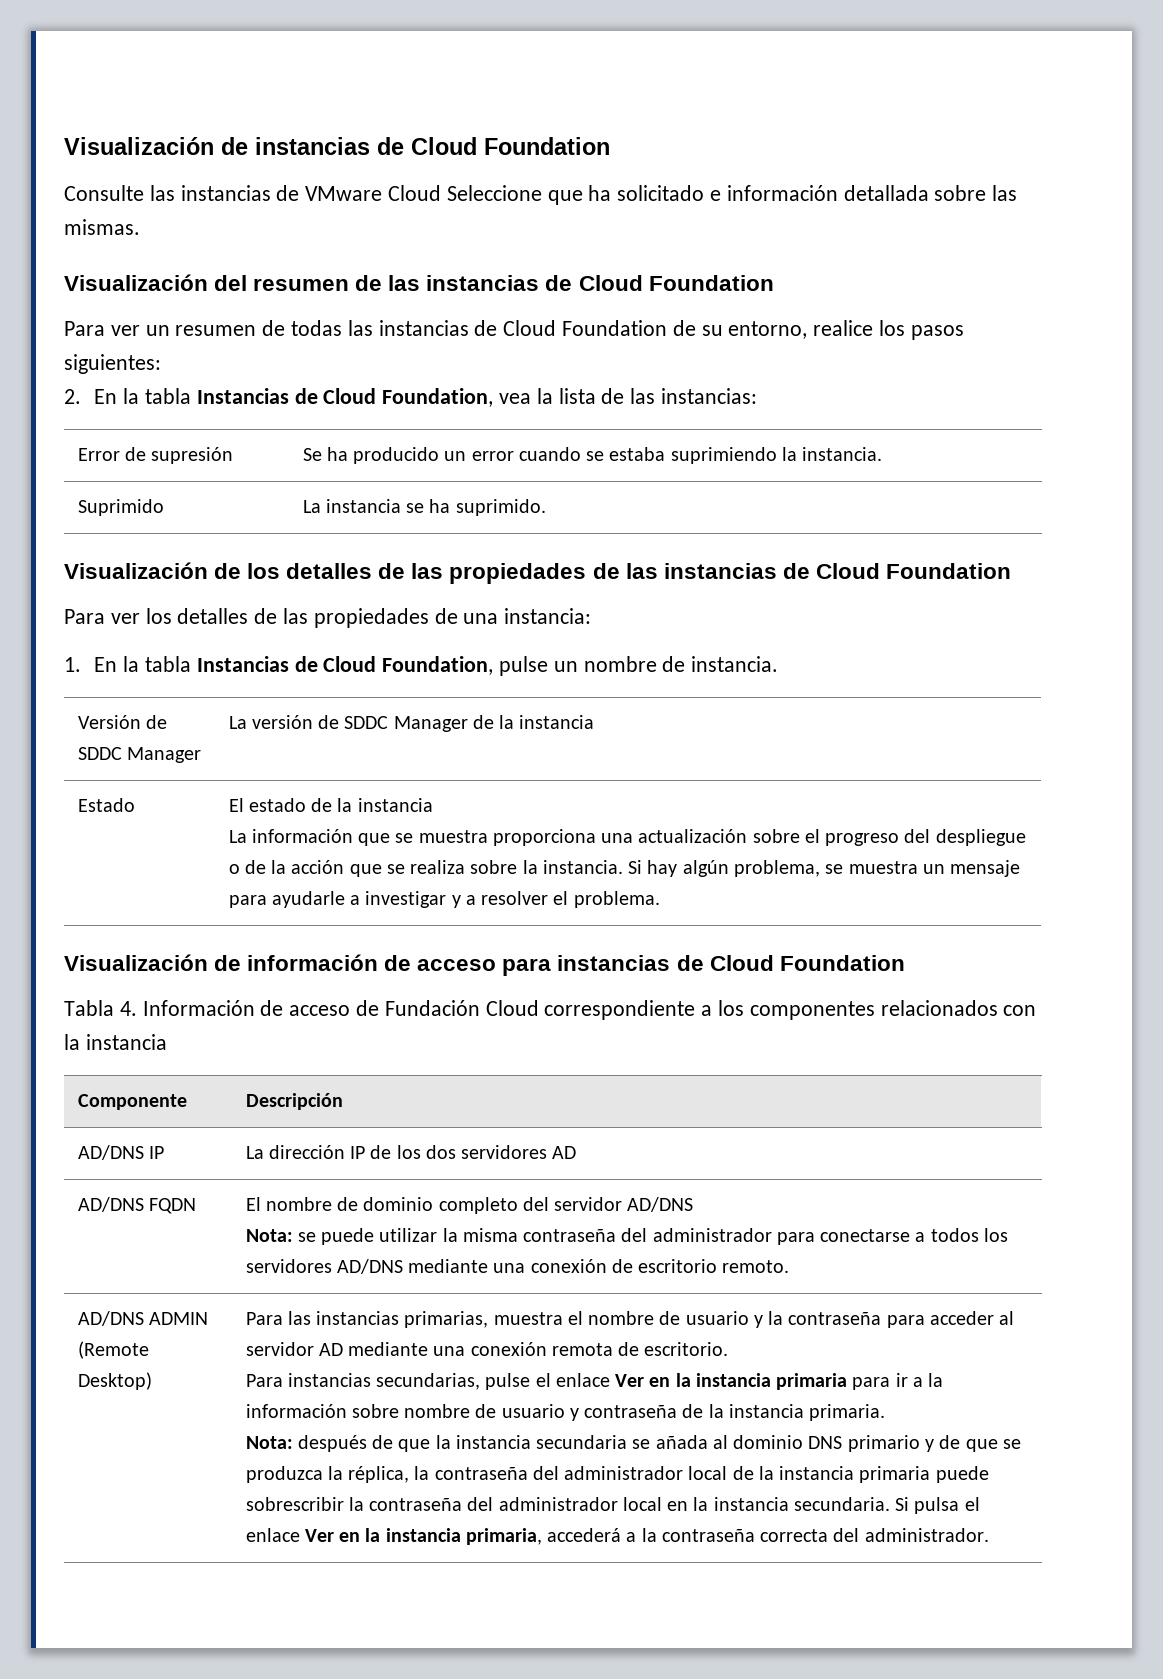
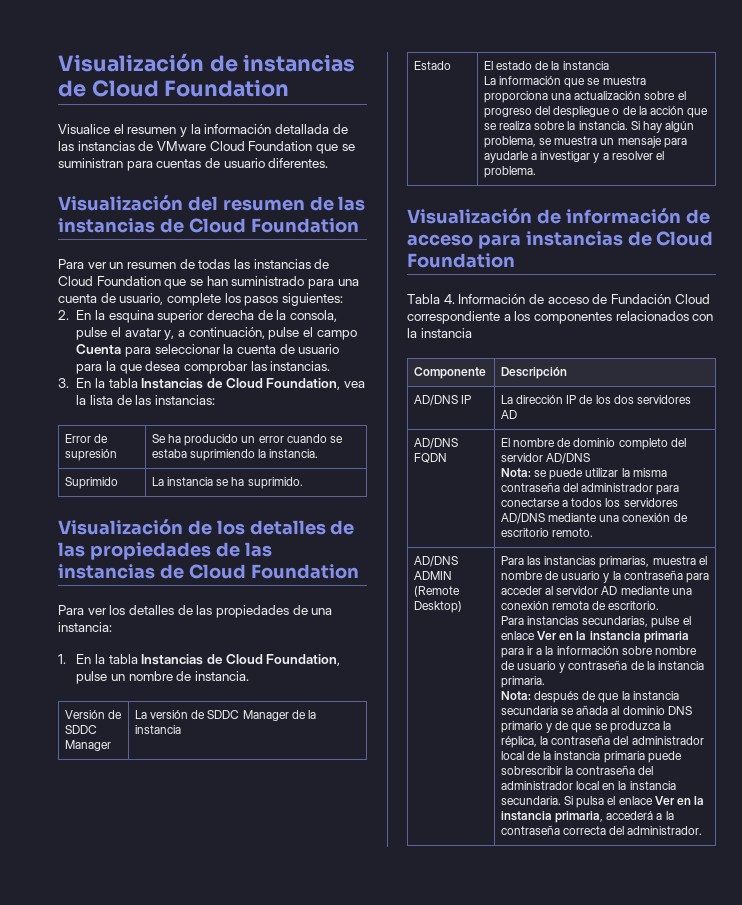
[64,185,144,201] Consulte -> [58,124,348,137] Visualice el resumen y la información detallada de
[446,185,1018,205] [64,219,140,235] Seleccione que ha solicitado e información detallada sobre las mismas. -> [248,141,355,154] [58,158,329,171] Foundation que se suministran para cuentas de usuario diferentes.
[672,320,964,340] [64,354,161,374] [64,389,81,404] de su entorno, realice los pasos siguientes: // 2. -> [164,276,359,289] [58,293,343,306] [58,310,337,323] [76,327,357,340] [76,344,340,357] [76,361,331,374] [58,378,69,388] que se han suministrado para una cuenta de usuario, complete los pasos siguientes: // 2. En la esquina superior derecha de la consola, pulse el avatar y, a continuación, pulse el campo Cuenta para seleccionar la cuenta de usuario para la que desea comprobar las instancias. // 3.

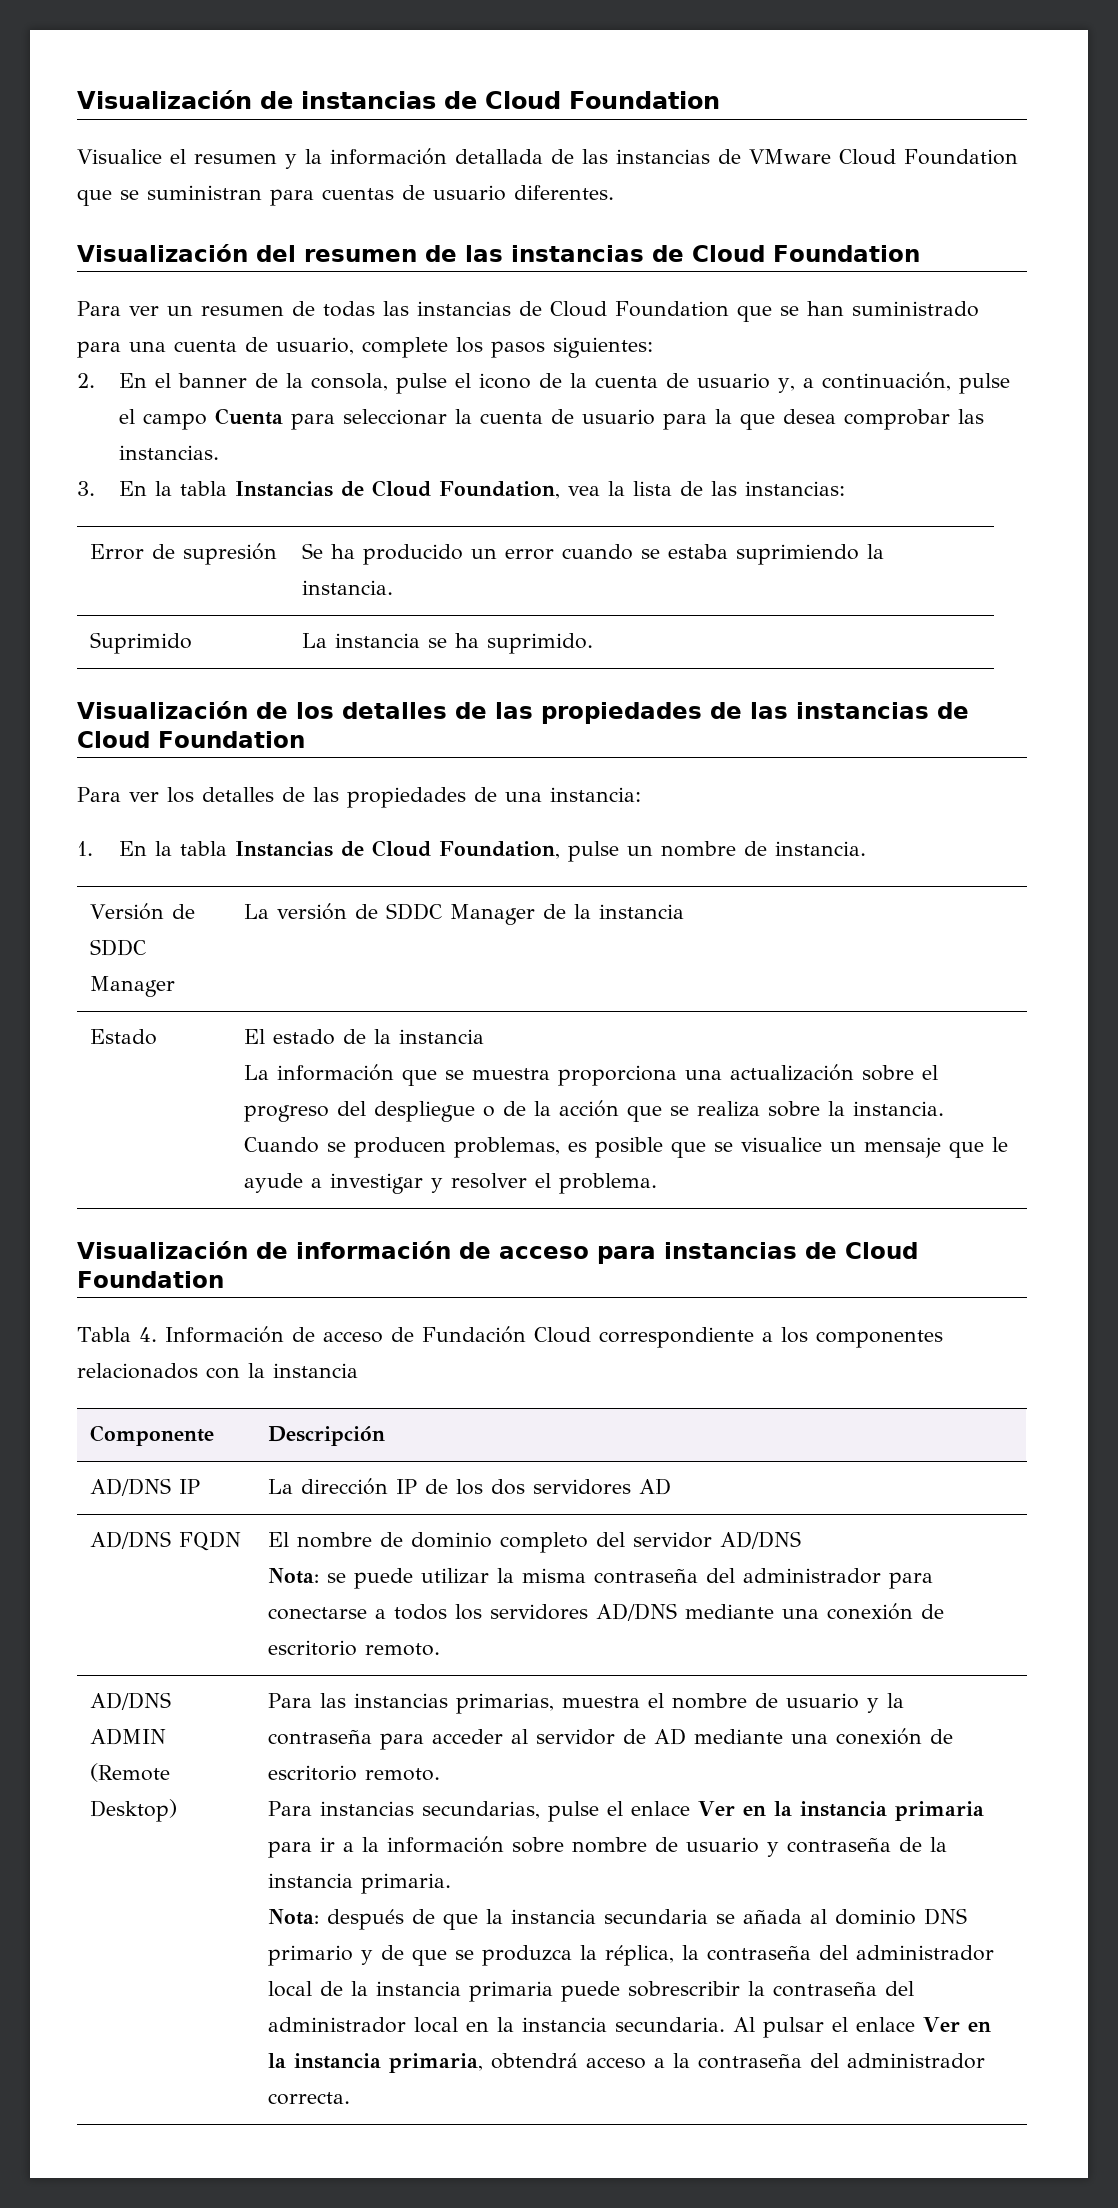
[95,310,254,323] la esquina superior derecha -> [155,373,248,388] el banner
[124,328,162,337] avatar -> [479,373,771,389] icono de la cuenta de usuario
[630,121,695,133] [483,136,687,148] [483,151,529,163] Si hay algún problema, se muestra un mensaje para ayudarle -> [243,1137,1008,1158] [243,1173,303,1193] Cuando se producen problemas, es posible que se visualice un mensaje que le ayude
[602,153,609,160] a -> (443, 1185) none
(599, 590) none -> [622,1729,646,1744] de
[551,601,660,610] remota de escritorio. -> [929,1729,953,1744] [267,1765,440,1781] de escritorio remoto.
[563,796,605,808] Si pulsa -> [732,2017,824,2038] Al pulsar
[606,811,654,820] accederá -> [490,2053,646,2069] obtendrá acceso
[562,826,703,835] correcta del administrador. -> [809,2053,985,2069] [267,2092,350,2105] del administrador correcta.

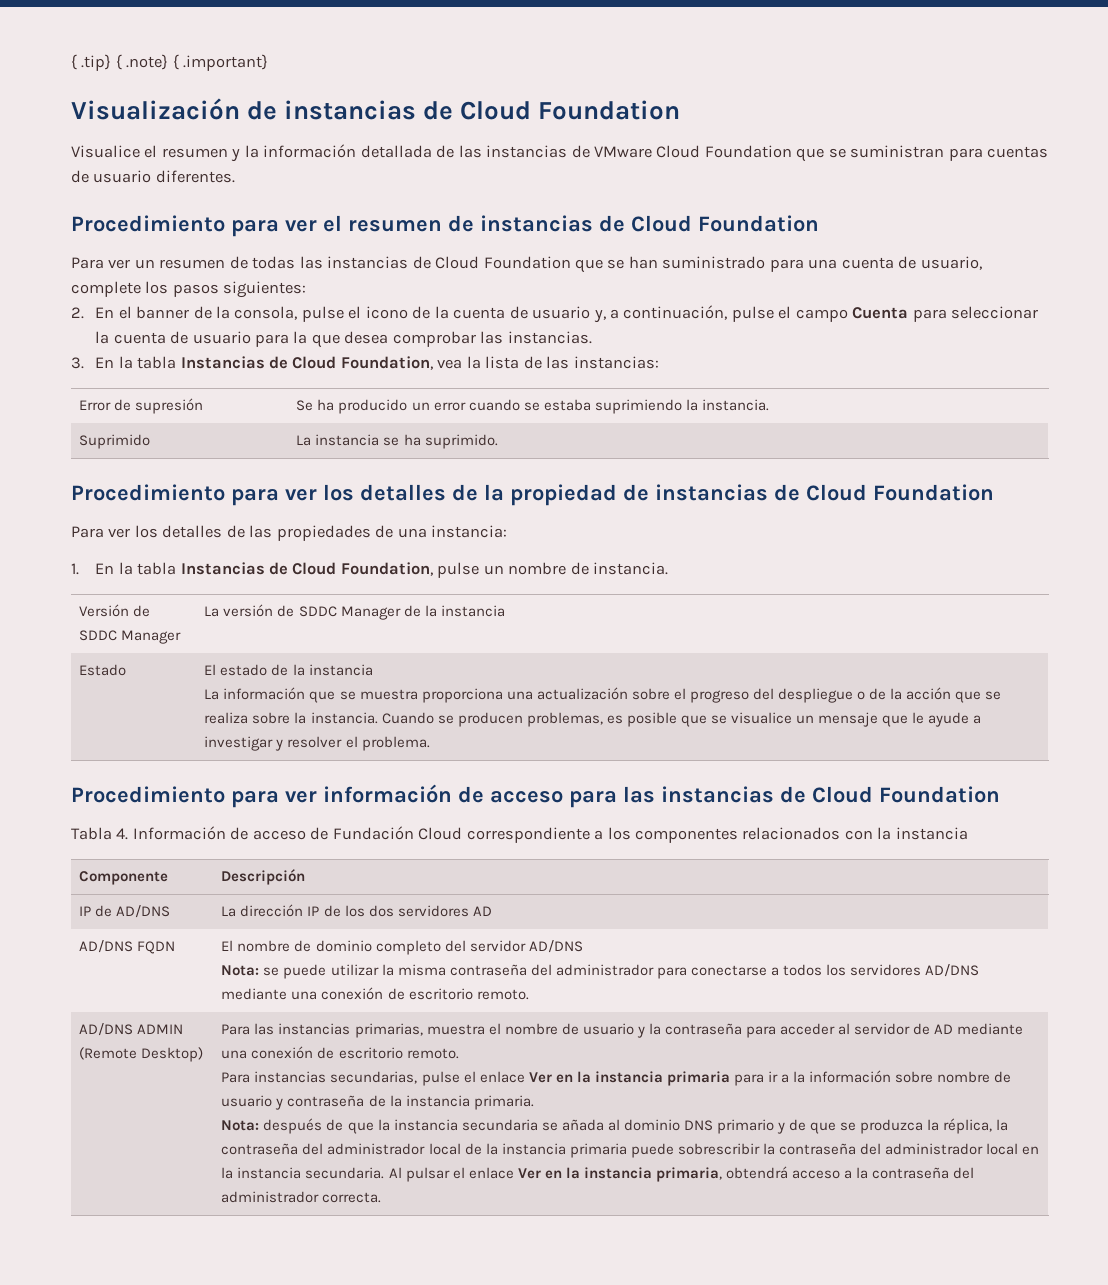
(77, 99) none -> [71,54,269,71] { .tip} { .note} { .important} //
[77,244,503,262] Visualización del resumen de las -> [71,215,474,237] Procedimiento para ver el resumen de
[77,701,788,724] Visualización de los detalles de las propiedades de las -> [71,484,649,506] Procedimiento para ver los detalles de la propiedad de
[77,1241,288,1259] Visualización de -> [71,786,317,808] Procedimiento para ver
(656, 1255) none -> [623,786,655,803] las
[89,1478,200,1496] AD/DNS IP -> [79,905,171,918] IP de AD/DNS

